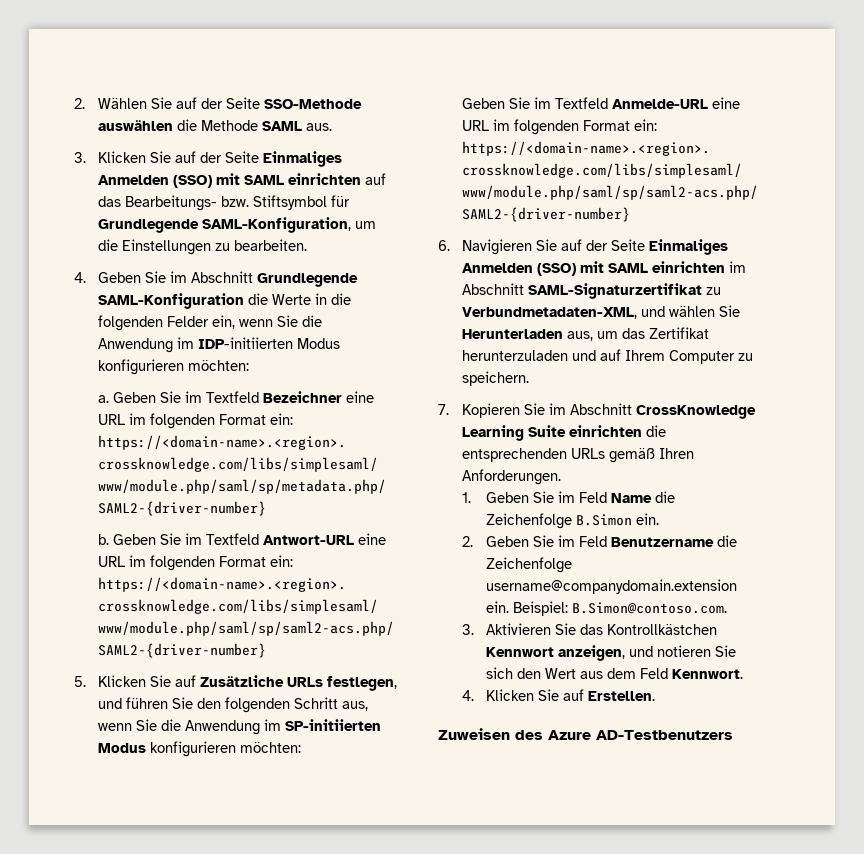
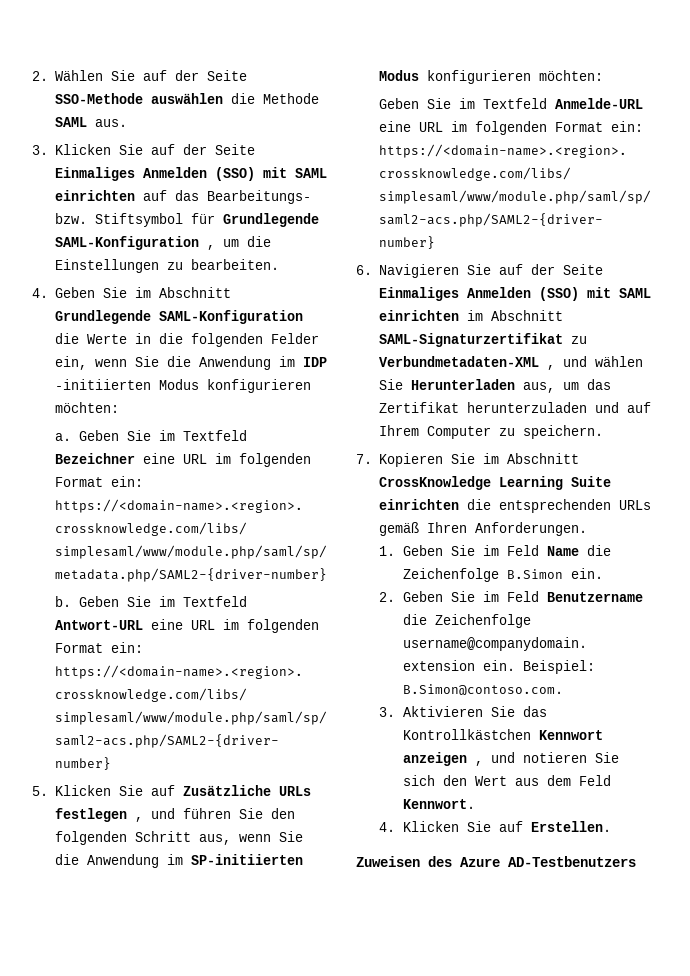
[202,217,352,233] SAML-Konfiguration, -> [55,236,216,250] SAML-Konfiguration ,
[198,337,294,349] IDP-initiierten -> [303,357,328,367] [55,379,152,390] IDP -initiierten
[327,676,398,691] festlegen, -> [55,808,144,822] festlegen ,
[462,307,638,319] Verbundmetadaten-XML, -> [379,356,556,370] Verbundmetadaten-XML ,
[558,645,626,661] anzeigen, -> [402,752,483,766] anzeigen ,

